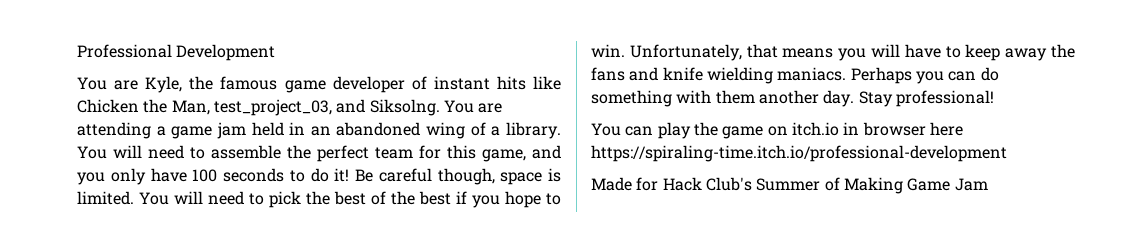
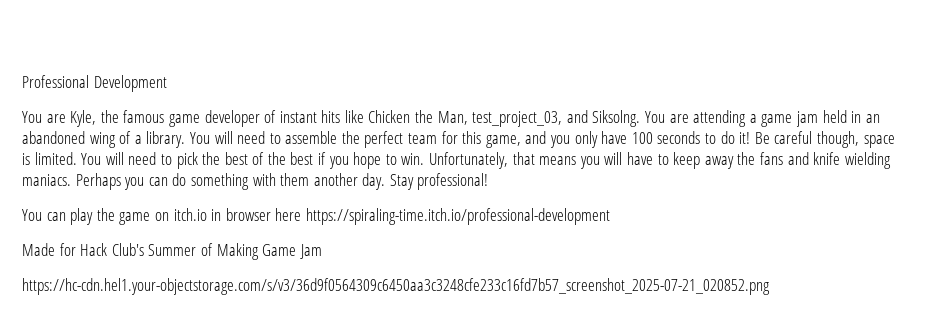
(988, 184) none -> [22,278,770,295] // https://hc-cdn.hel1.your-objectstorage.com/s/v3/36d9f0564309c6450aa3c3248cfe233c16fd7b57_screenshot_2025-07-21_020852.png

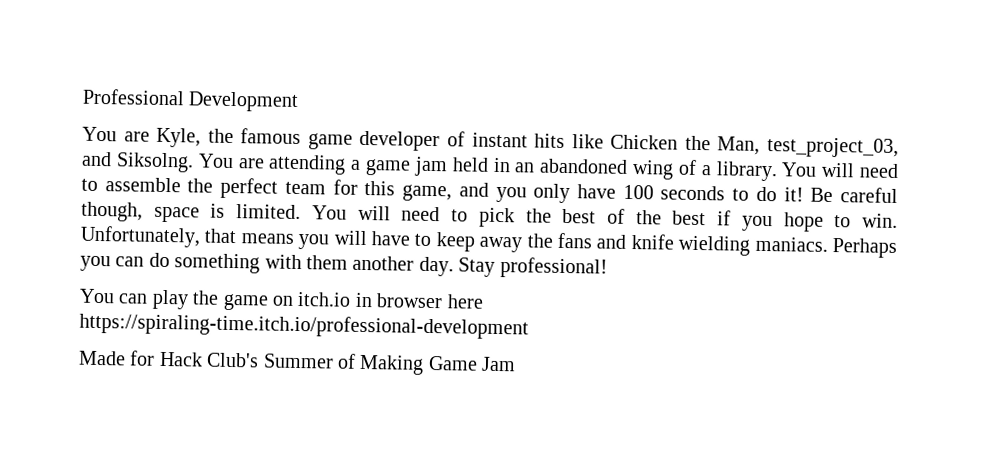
[22,278,770,295] // https://hc-cdn.hel1.your-objectstorage.com/s/v3/36d9f0564309c6450aa3c3248cfe233c16fd7b57_screenshot_2025-07-21_020852.png -> (517, 364) none

